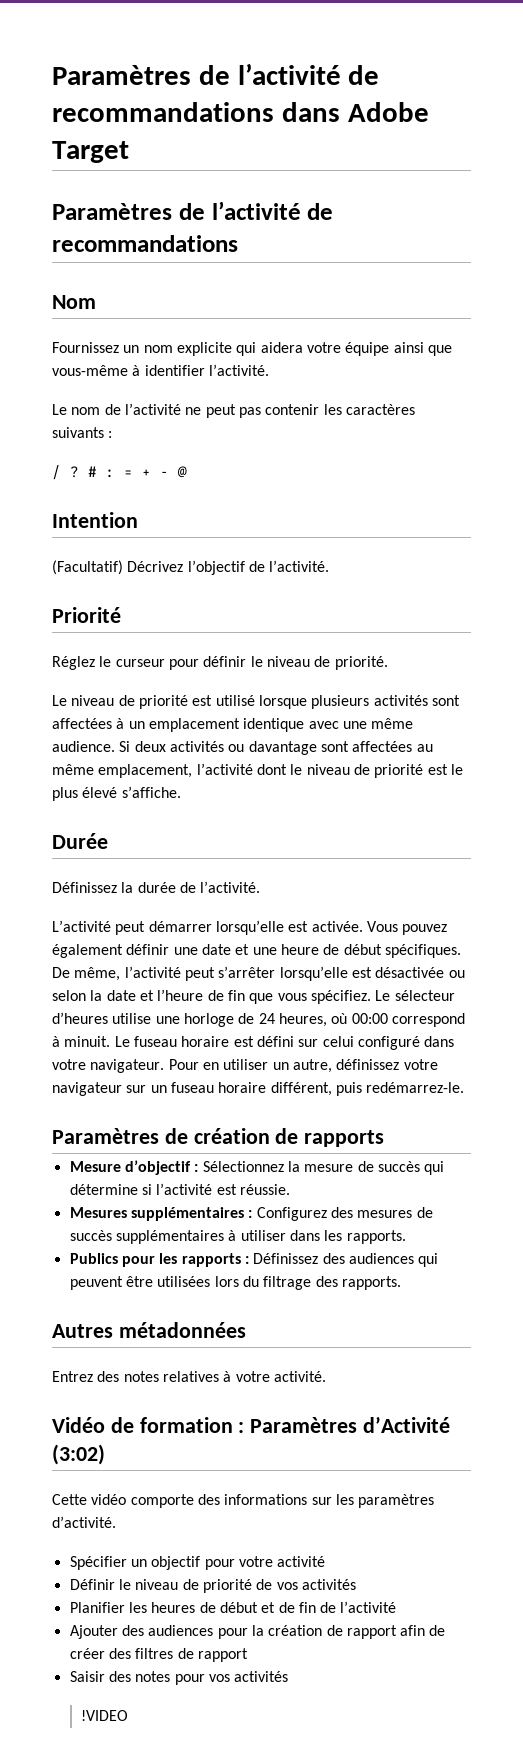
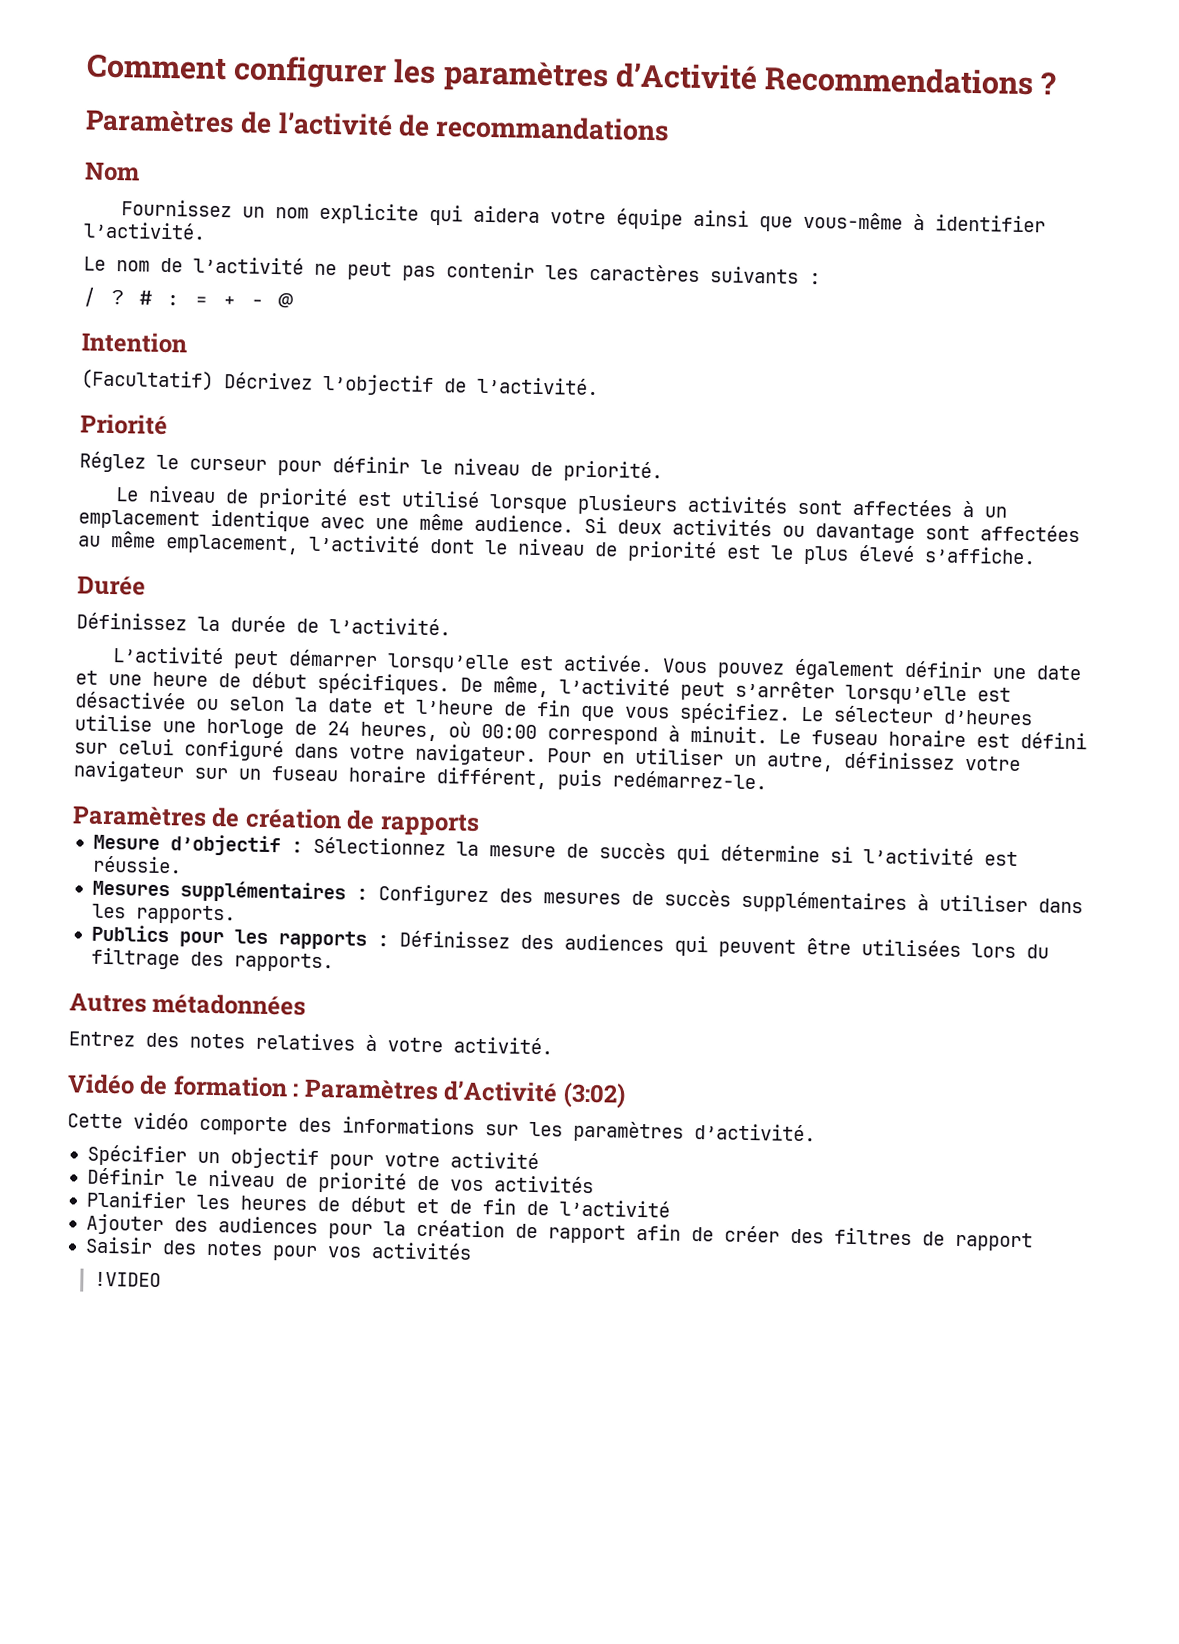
[52,63,380,85] [52,102,429,122] [52,141,129,163] Paramètres de l’activité de recommandations dans Adobe Target -> [86,54,1058,96] Comment configurer les paramètres d’Activité Recommendations ?

